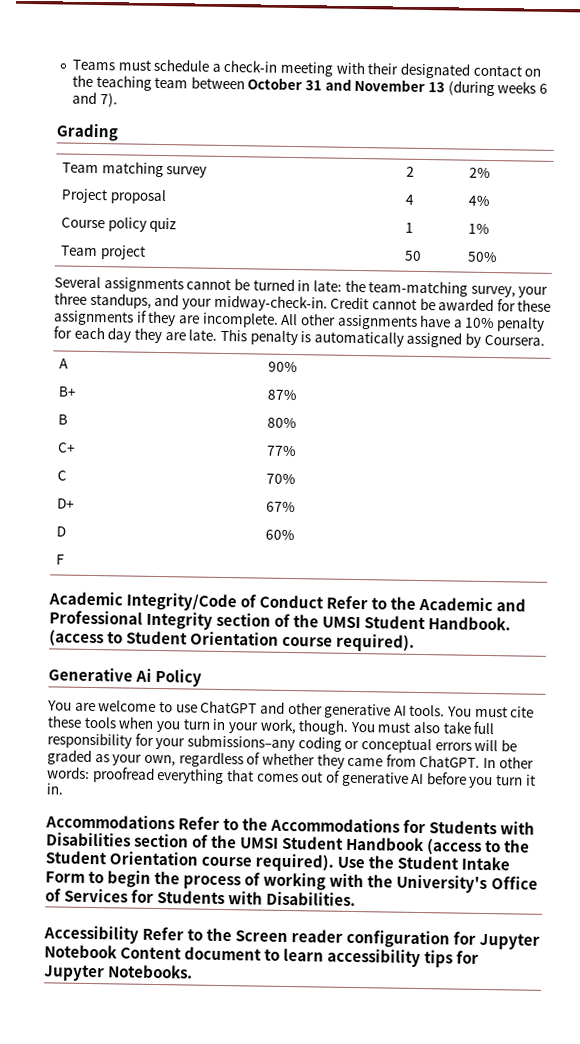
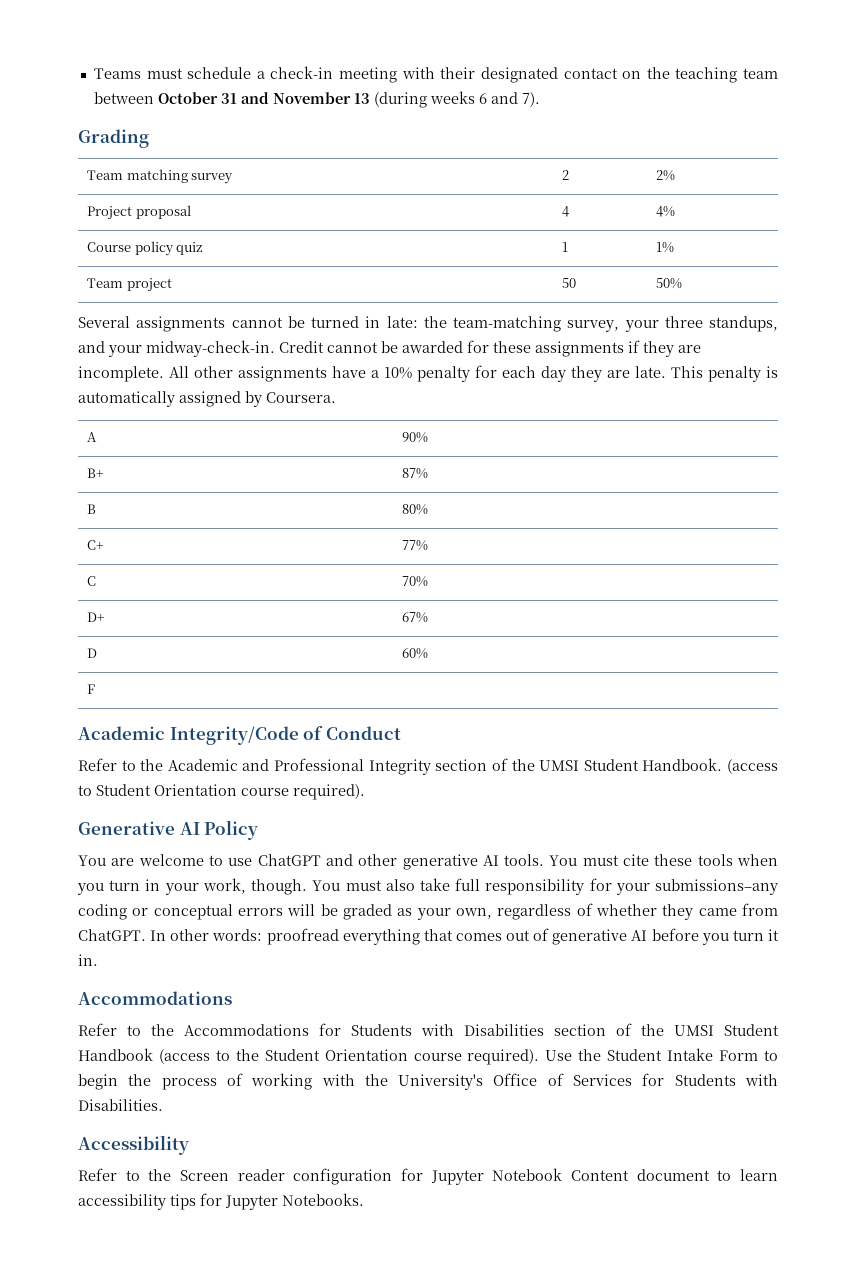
(325, 601) none -> (401, 733) //
[135,668,153,682] Ai -> [179,822,200,835] AI
(175, 822) none -> (232, 998) //
(139, 934) none -> (189, 1145) //

